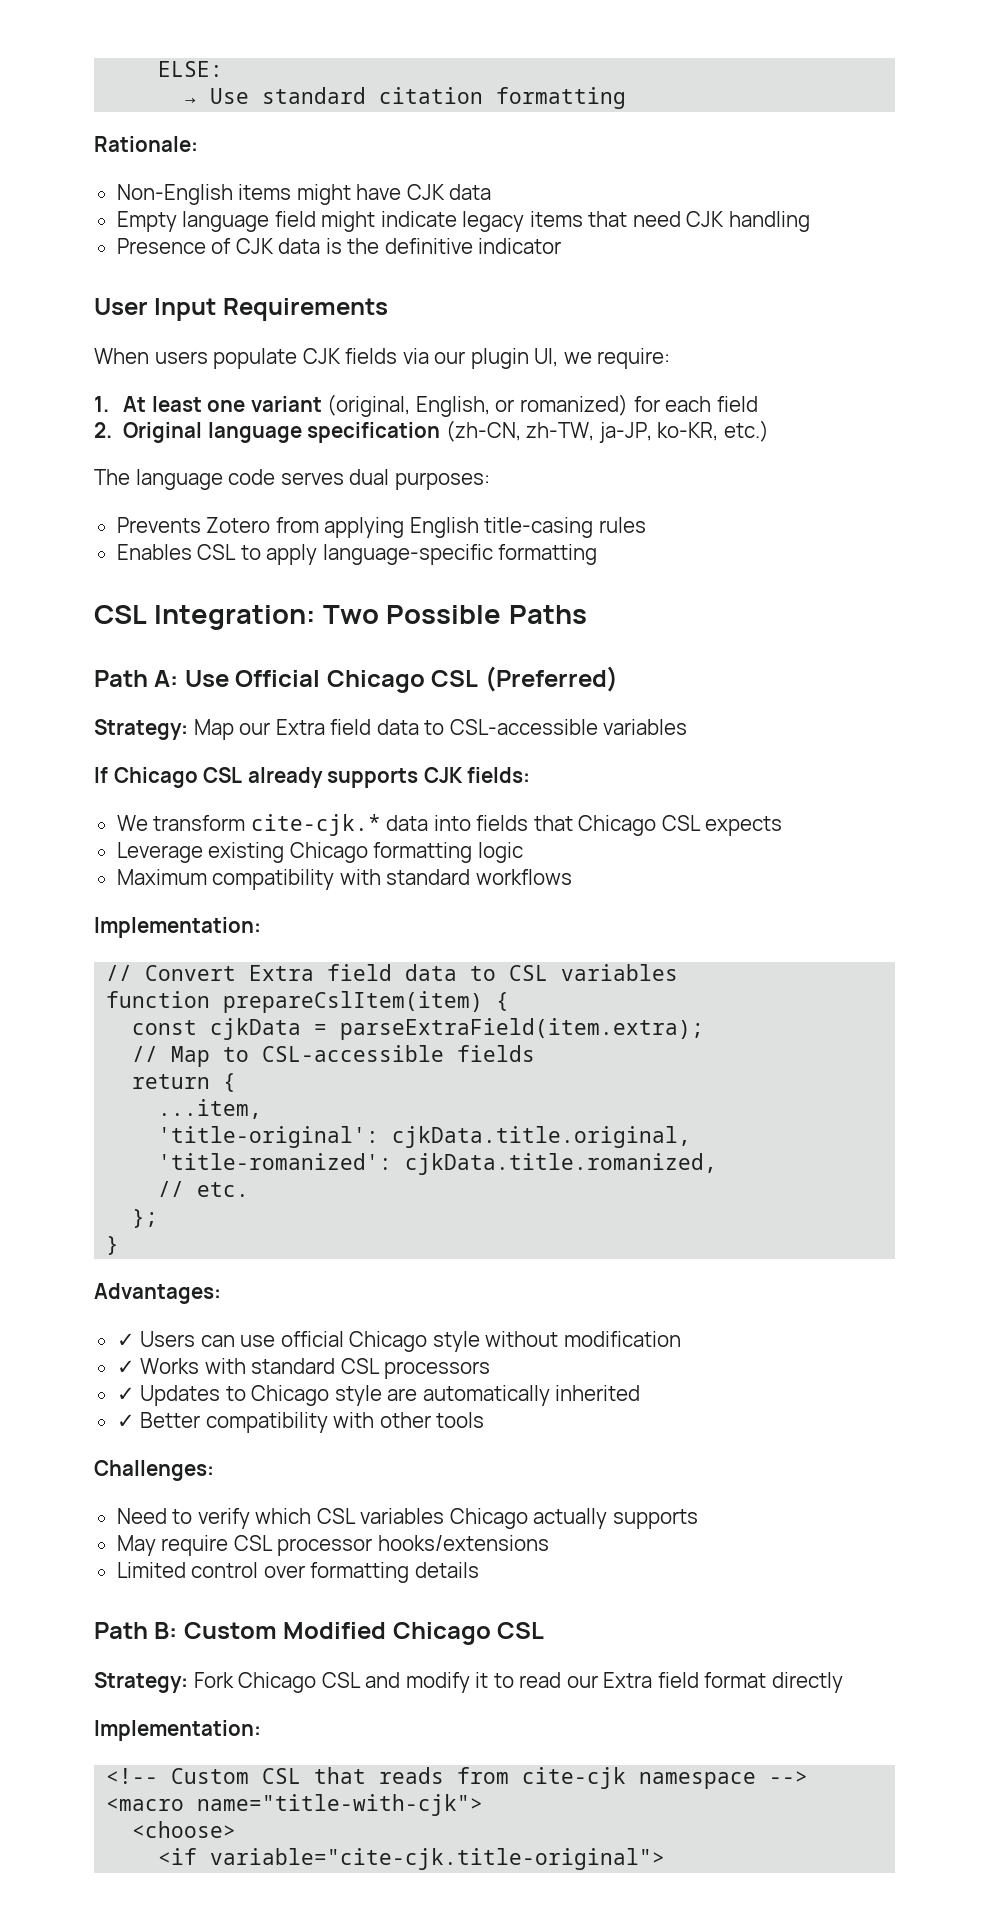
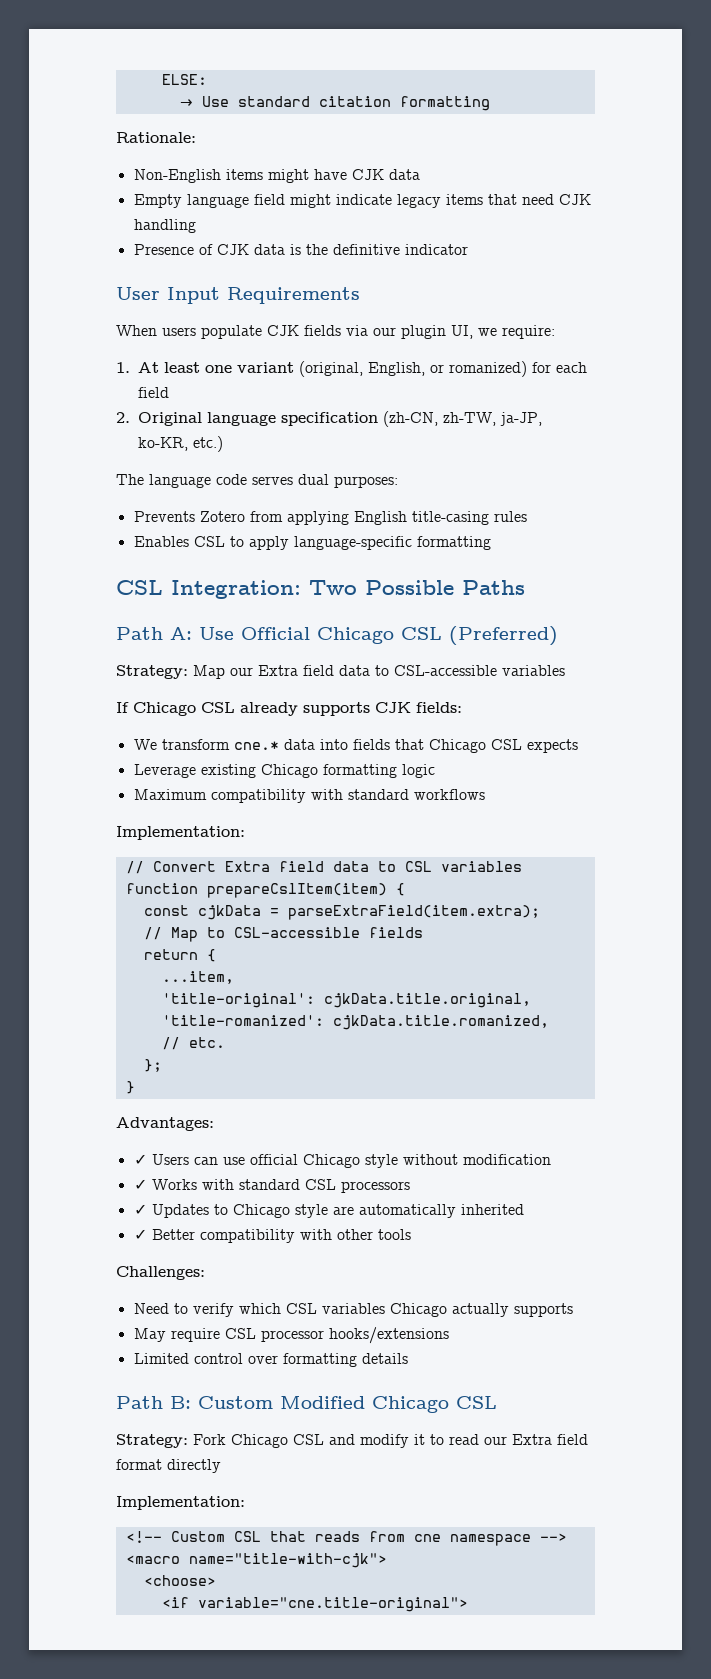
[250,814,381,836] cite-cjk.* -> [233,741,279,750] cne.*
[522,1767,627,1789] cite-cjk -> [413,1534,441,1542] cne
[210,1848,666,1870] variable="cite-cjk.title-original"> -> [197,1597,468,1612] variable="cne.title-original">

